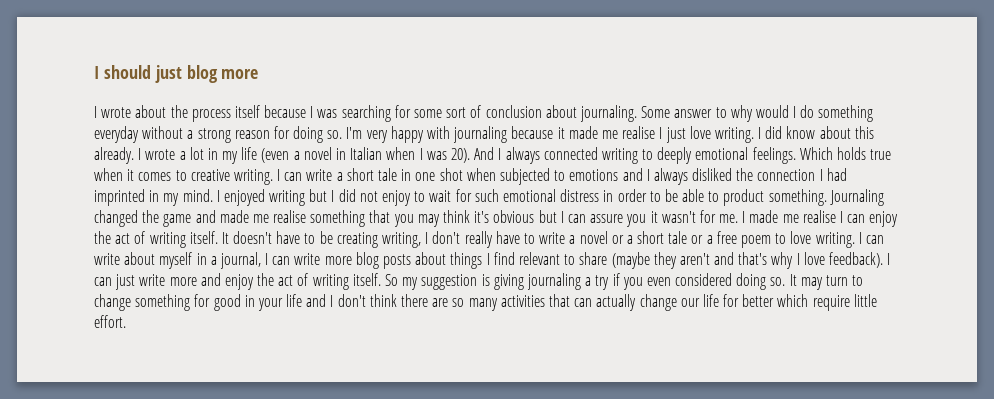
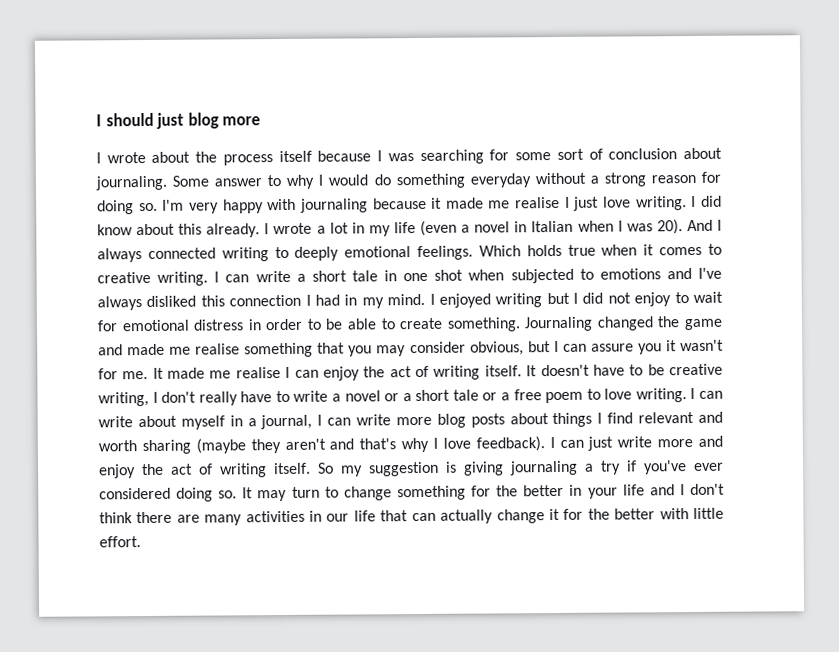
[755,105,797,118] would I -> [318,174,369,186] I would
[646,169,650,181] I -> [698,267,722,279] I've
[736,168,754,181] the -> [200,295,225,307] this
[94,189,145,206] imprinted -> (340, 300) none
[474,189,499,202] such -> (118, 326) none
[723,189,765,206] product -> [399,317,444,330] create
[443,210,535,223] think it's obvious -> [409,341,524,356] consider obvious,
[742,211,746,223] I -> [152,367,164,379] It
[336,232,378,248] creating -> [668,363,723,376] creative
[564,252,608,265] to share -> [698,411,723,423] [98,439,191,455] and worth sharing
[622,277,671,290] you even -> [643,460,724,475] you've ever
[213,294,241,311] good -> [496,484,565,497] the better
[452,298,465,307] so -> (200, 518) none
(545, 301) none -> [309,510,376,522] in our life
[680,294,850,311] our life for better which require -> [548,508,689,521] it for the better with

